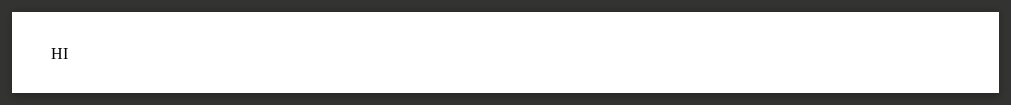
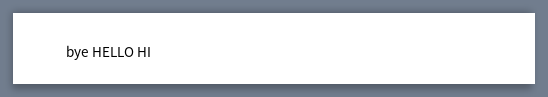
(51, 53) none -> [66,45,134,60] bye HELLO

